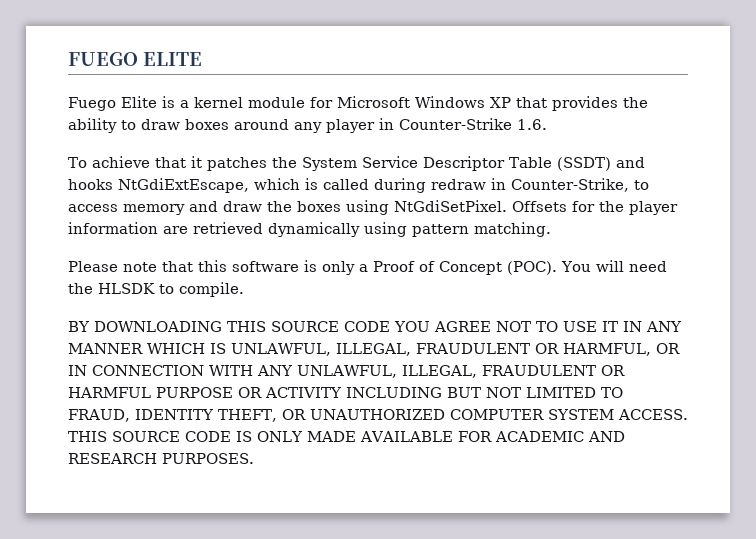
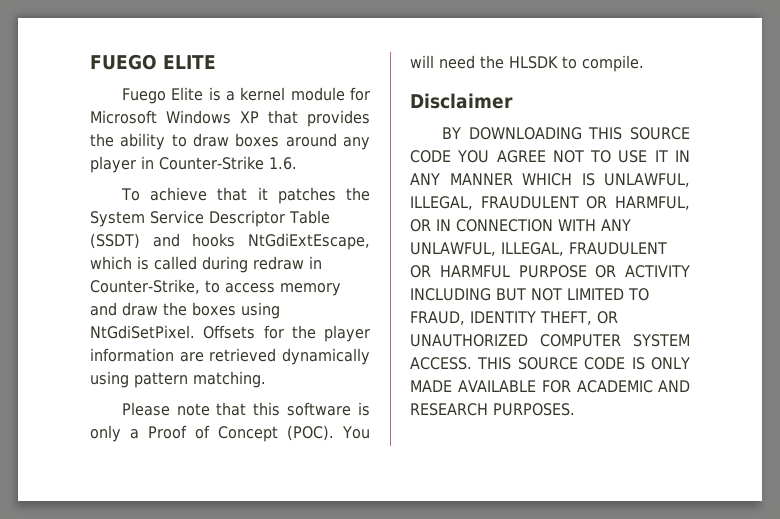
(244, 289) none -> [410,93,513,109] // Disclaimer

